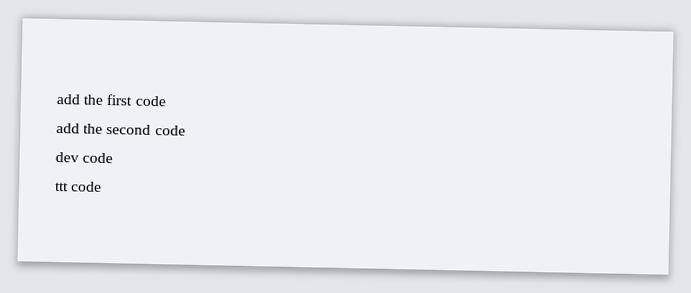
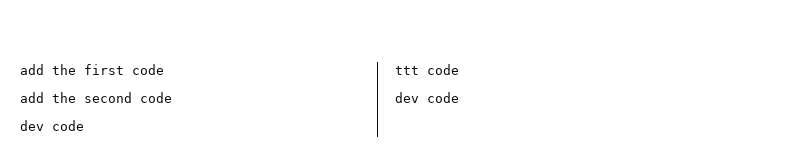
(103, 186) none -> [395,92,459,103] // dev code

